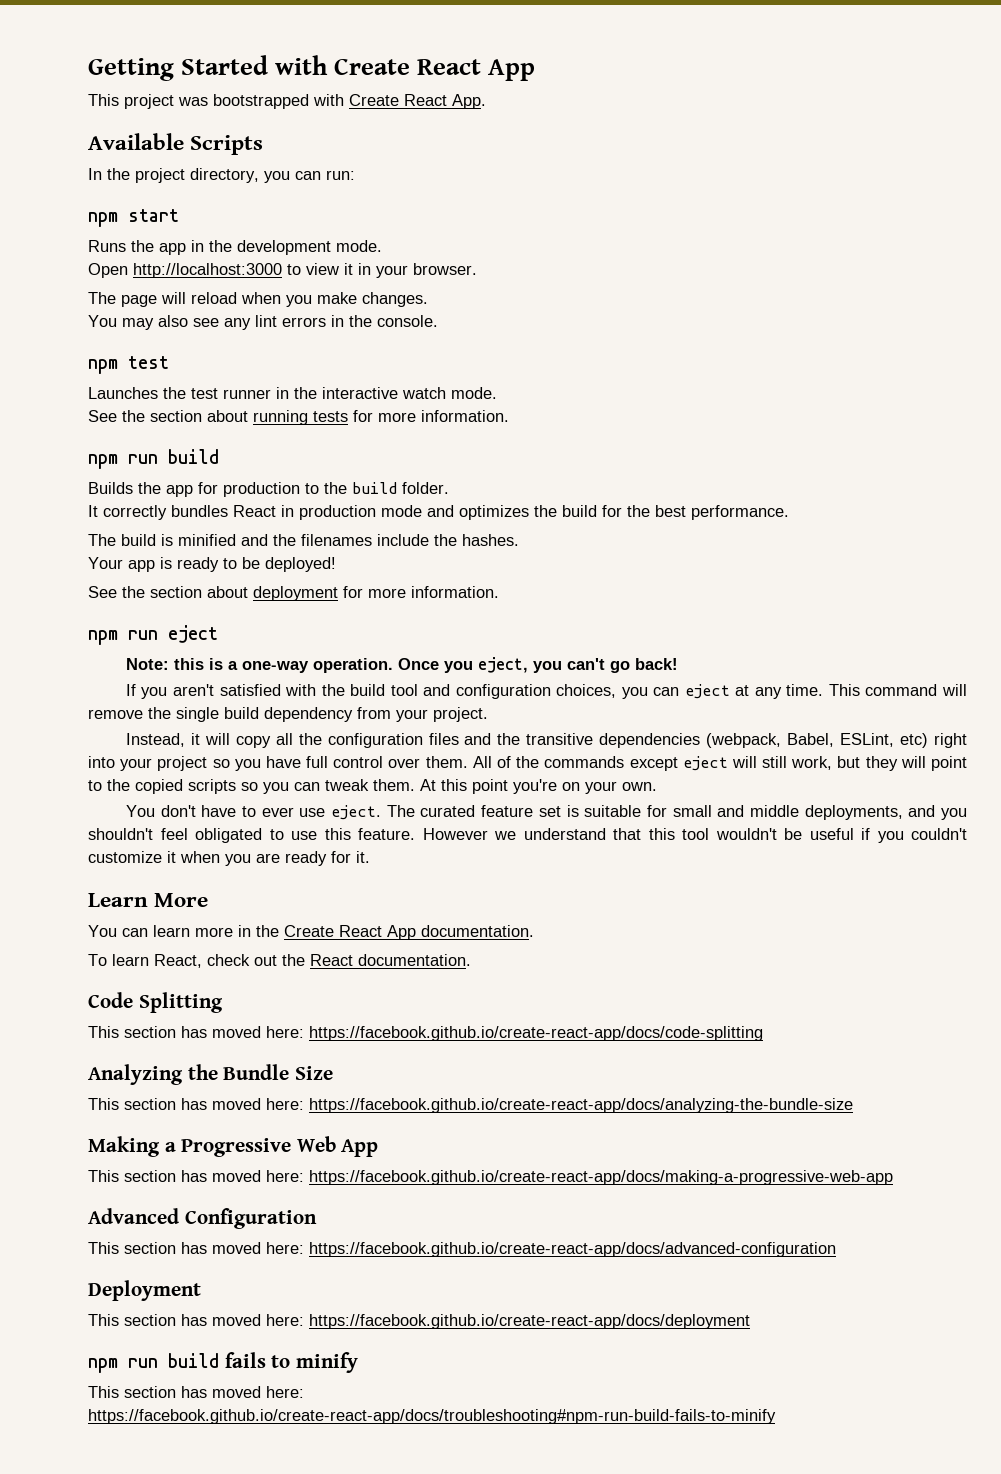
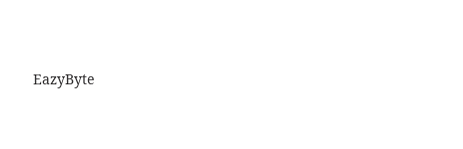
[88,55,536,81] [88,94,486,109] [88,133,264,155] [88,168,355,183] [88,209,179,227] [88,240,382,255] [88,263,477,278] [88,292,428,307] [88,315,438,330] [88,356,169,374] [88,387,497,399] [88,410,509,425] [88,449,219,469] [88,482,449,497] [88,505,789,520] [88,534,519,546] [88,557,336,572] [88,586,499,601] [88,625,218,645] [125,657,678,673] [125,684,967,699] [88,707,488,722] [125,733,967,748] [88,756,967,771] [88,779,657,794] [125,805,968,820] [88,828,967,843] [88,851,370,866] [88,893,209,907] [88,925,534,940] [88,954,471,968] [88,992,223,1013] [88,1026,763,1041] [88,1064,333,1085] [88,1098,853,1113] [88,1136,379,1157] [88,1170,893,1185] [88,1208,317,1229] [88,1242,836,1257] [88,1280,201,1301] [88,1314,750,1329] [88,1352,358,1373] [88,1386,304,1398] [88,1409,776,1424] Getting Started with Create React App // This project was bootstrapped with Create React App. // Available Scripts // In the project directory, you can run: // npm start // Runs the app in the development mode. // Open http://localhost:3000 to view it in your browser. // The page will reload when you make changes. // You may also see any lint errors in the console. // npm test // Launches the test runner in the interactive watch mode. // See the section about running tests for more information. // npm run build // Builds the app for production to the build folder. // It correctly bundles React in production mode and optimizes the build for the best performance. // The build is minified and the filenames include the hashes. // Your app is ready to be deployed! // See the section about deployment for more information. // npm run eject // Note: this is a one-way operation. Once you eject, you can't go back! // If you aren't satisfied with the build tool and configuration choices, you can eject at any time. This command will remove the single build dependency from your project. // Instead, it will copy all the configuration files and the transitive dependencies (webpack, Babel, ESLint, etc) right into your project so you have full control over them. All of the commands except eject will still work, but they will point to the copied scripts so you can tweak them. At this point you're on your own. // You don't have to ever use eject. The curated feature set is suitable for small and middle deployments, and you shouldn't feel obligated to use this feature. However we understand that this tool wouldn't be useful if you couldn't customize it when you are ready for it. // Learn More // You can learn more in the Create React App documentation. // To learn React, check out the React documentation. // Code Splitting // This section has moved here: https://facebook.github.io/create-react-app/docs/code-splitting // Analyzing the Bundle Size // This section has moved here: https://facebook.github.io/create-react-app/docs/analyzing-the-bundle-size // Making a Progressive Web App // This section has moved here: https://facebook.github.io/create-react-app/docs/making-a-progressive-web-app // Advanced Configuration // This section has moved here: https://facebook.github.io/create-react-app/docs/advanced-configuration // Deployment // This section has moved here: https://facebook.github.io/create-react-app/docs/deployment // npm run build fails to minify // This section has moved here: https://facebook.github.io/create-react-app/docs/troubleshooting#npm-run-build-fails-to-minify -> [32,74,95,89] EazyByte

